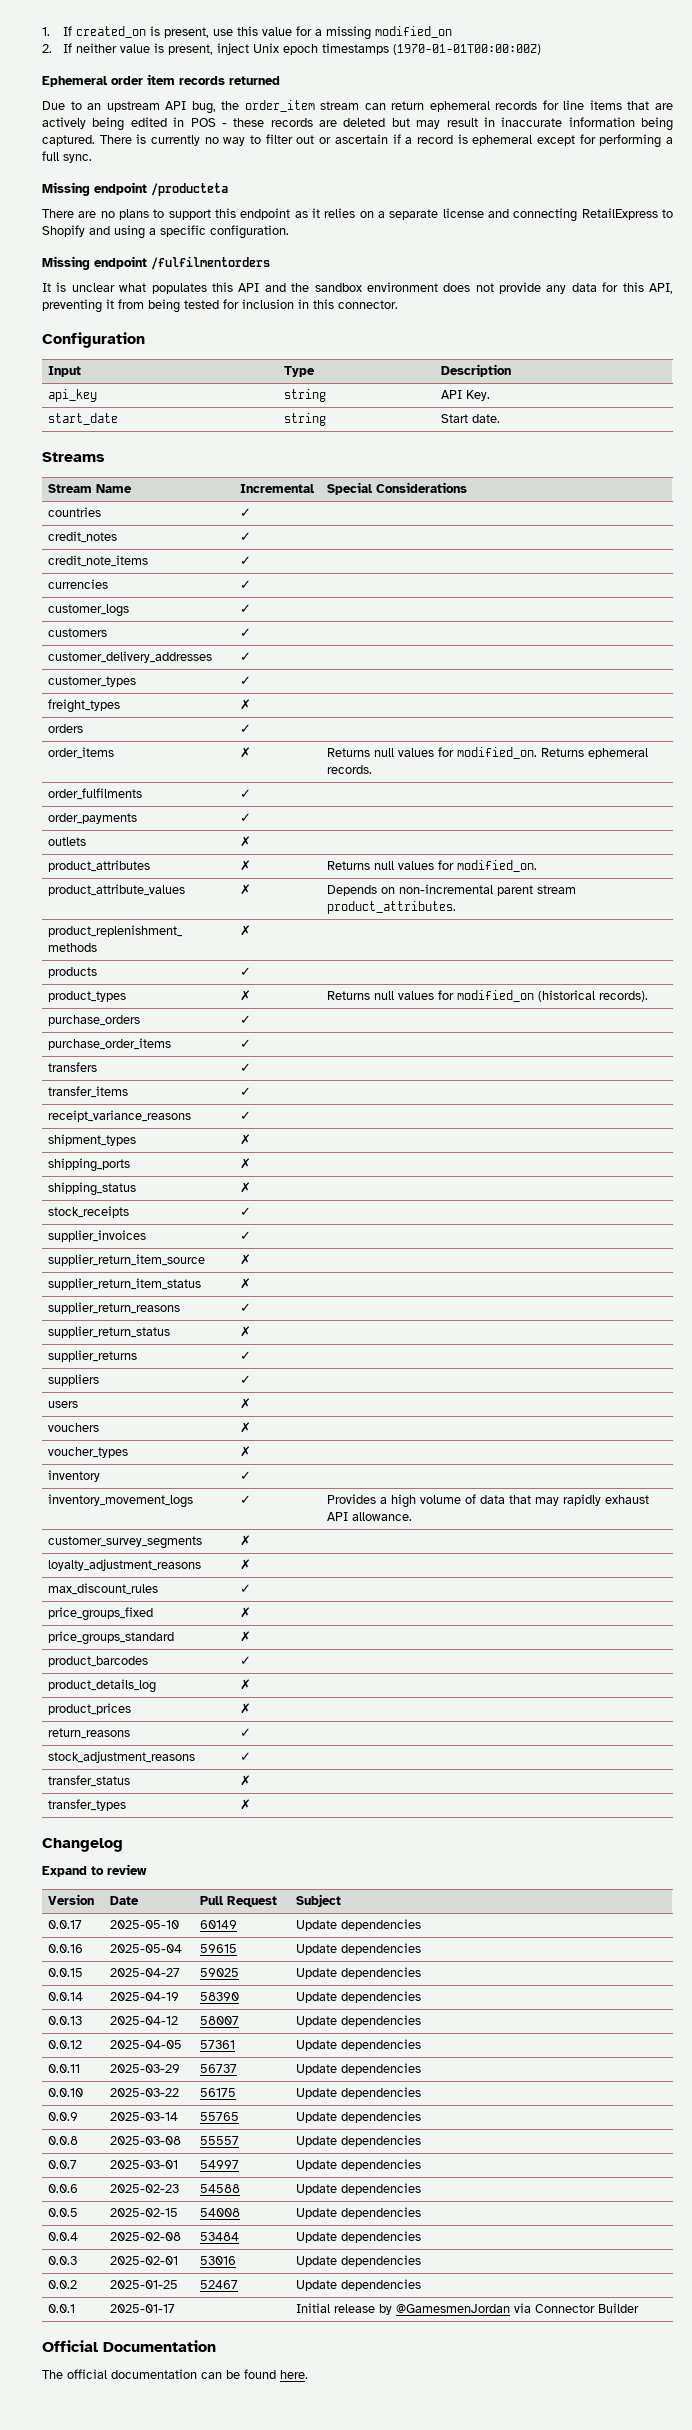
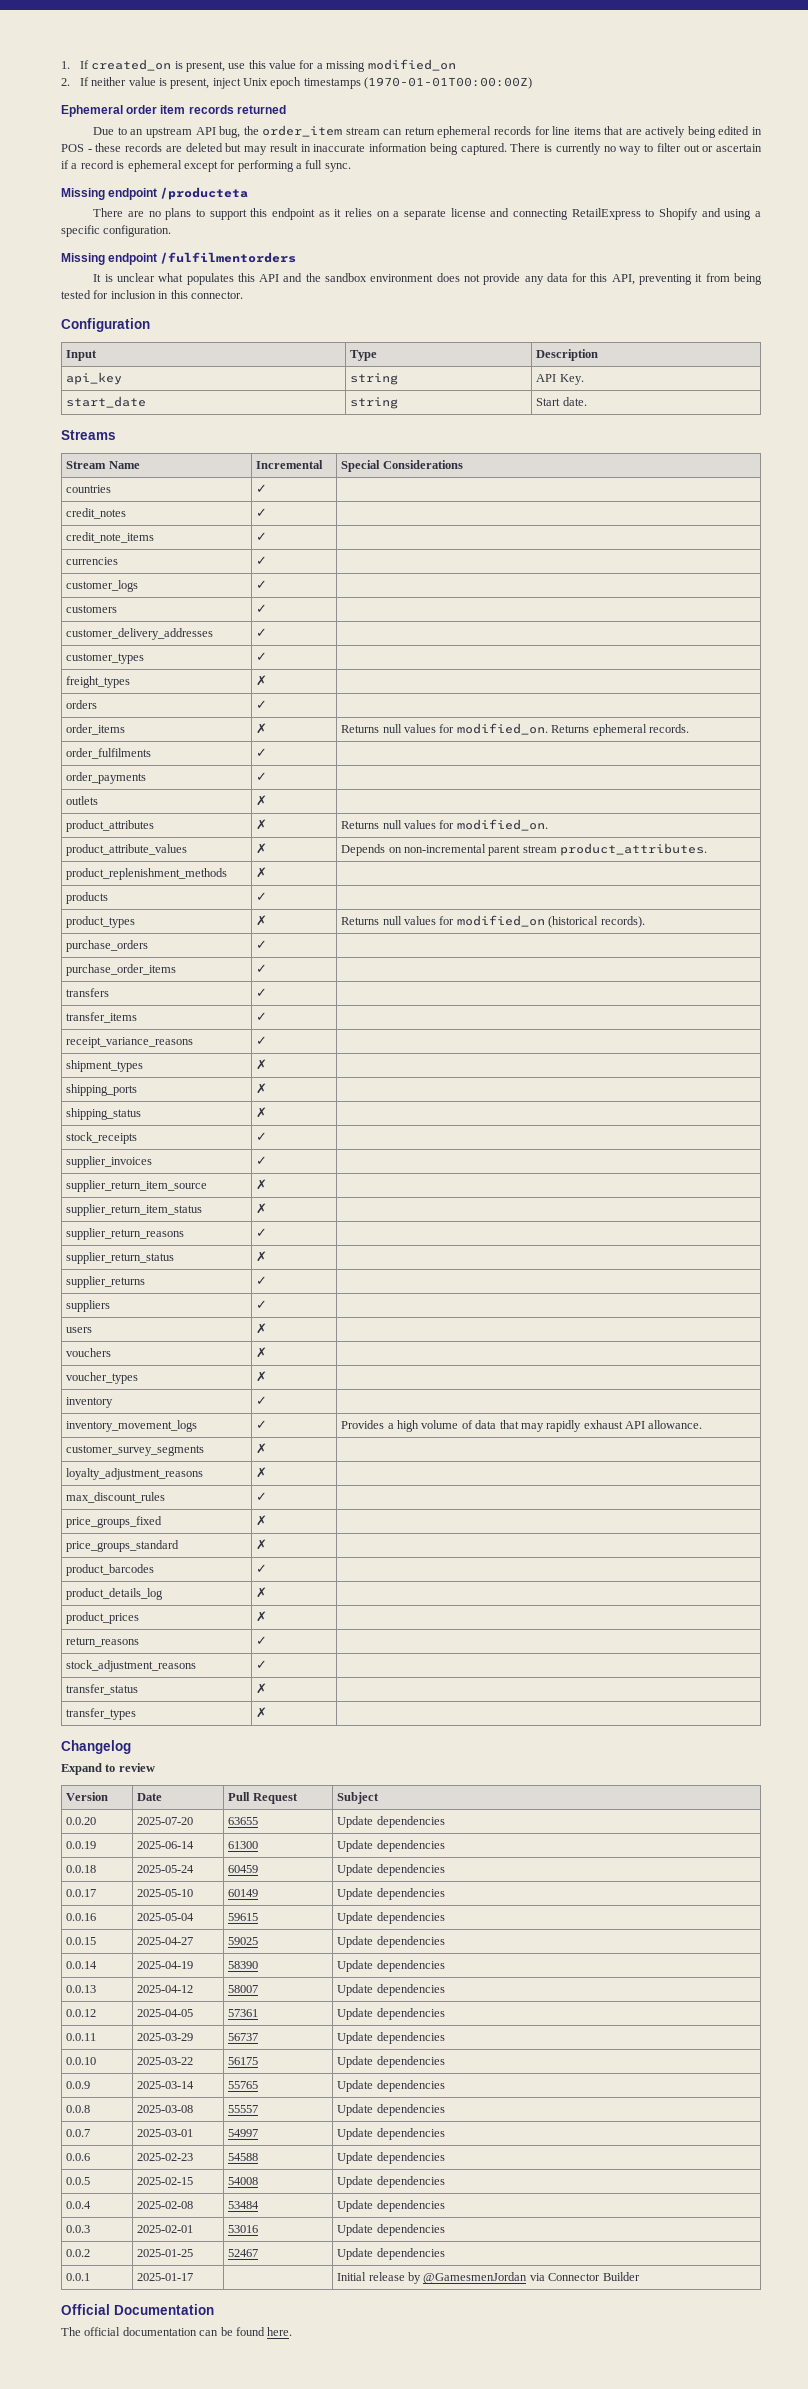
(341, 1900) none -> [66,1817,97,1825] [137,1817,194,1825] [228,1817,259,1825] [337,1816,445,1828] [66,1841,97,1849] [137,1841,195,1849] [228,1841,259,1849] [337,1840,445,1852] [66,1865,97,1873] [137,1865,195,1873] [228,1865,259,1873] [337,1864,445,1876] // 0.0.20 | 2025-07-20 | 63655 | Update dependencies // 0.0.19 | 2025-06-14 | 61300 | Update dependencies // 0.0.18 | 2025-05-24 | 60459 | Update dependencies

